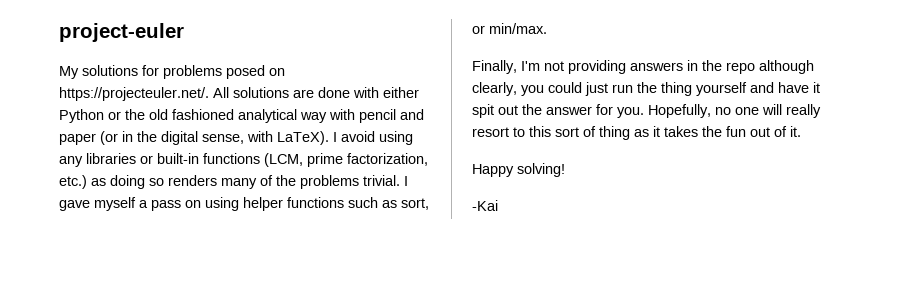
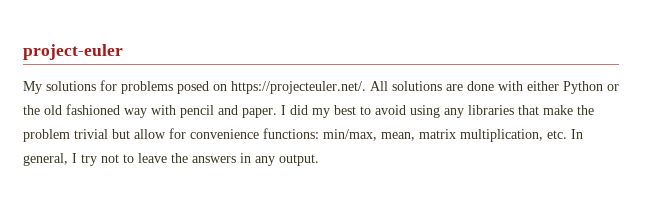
[238,109,297,123] analytical -> (120, 109) none
[59,131,413,145] [59,153,428,167] [59,175,408,189] [59,197,429,211] [472,23,547,34] [472,60,814,74] [472,82,820,96] [472,104,821,118] [472,126,801,140] [472,163,565,177] [472,200,498,211] paper (or in the digital sense, with LaTeX). I avoid using any libraries or built-in functions (LCM, prime factorization, etc.) as doing so renders many of the problems trivial. I gave myself a pass on using helper functions such as sort, or min/max. // Finally, I'm not providing answers in the repo although clearly, you could just run the thing yourself and have it spit out the answer for you. Hopefully, no one will really resort to this sort of thing as it takes the fun out of it. // Happy solving! // -Kai -> [242,105,594,118] [23,128,583,142] [23,153,319,166] paper. I did my best to avoid using any libraries that make the problem trivial but allow for convenience functions: min/max, mean, matrix multiplication, etc. In general, I try not to leave the answers in any output.

